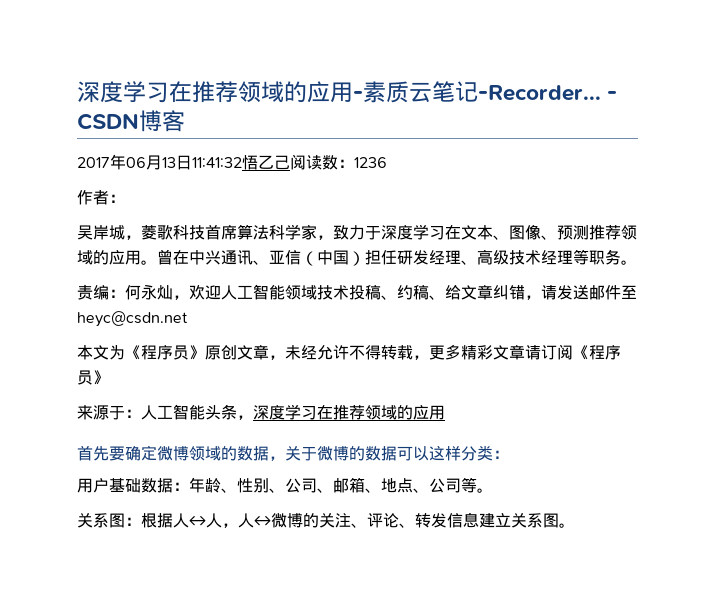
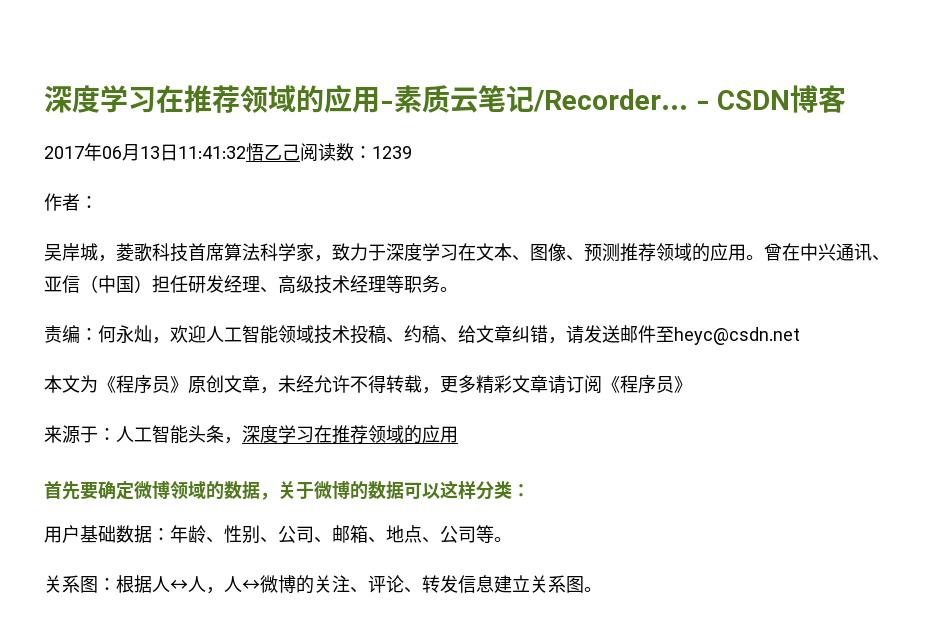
[478,85,601,101] -Recorder... -> [533,89,688,112] /Recorder...
[354,157,387,168] 1236 -> [372,146,412,159] 1239

